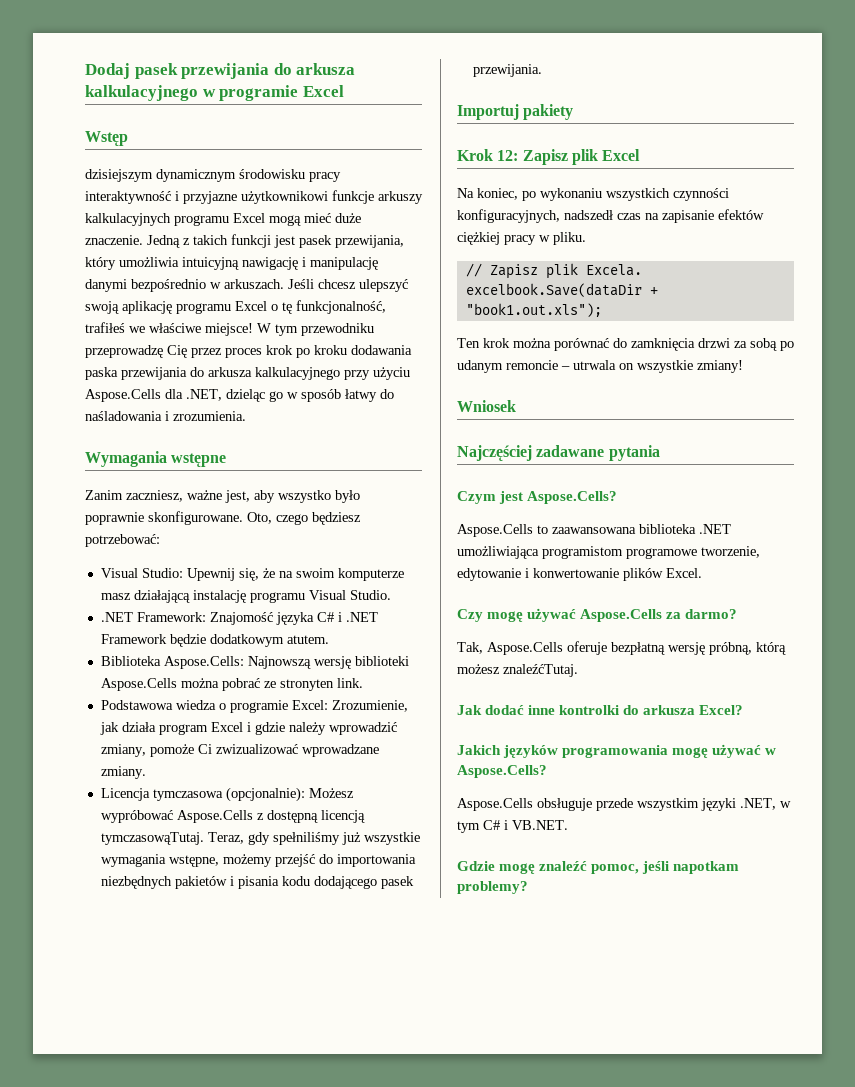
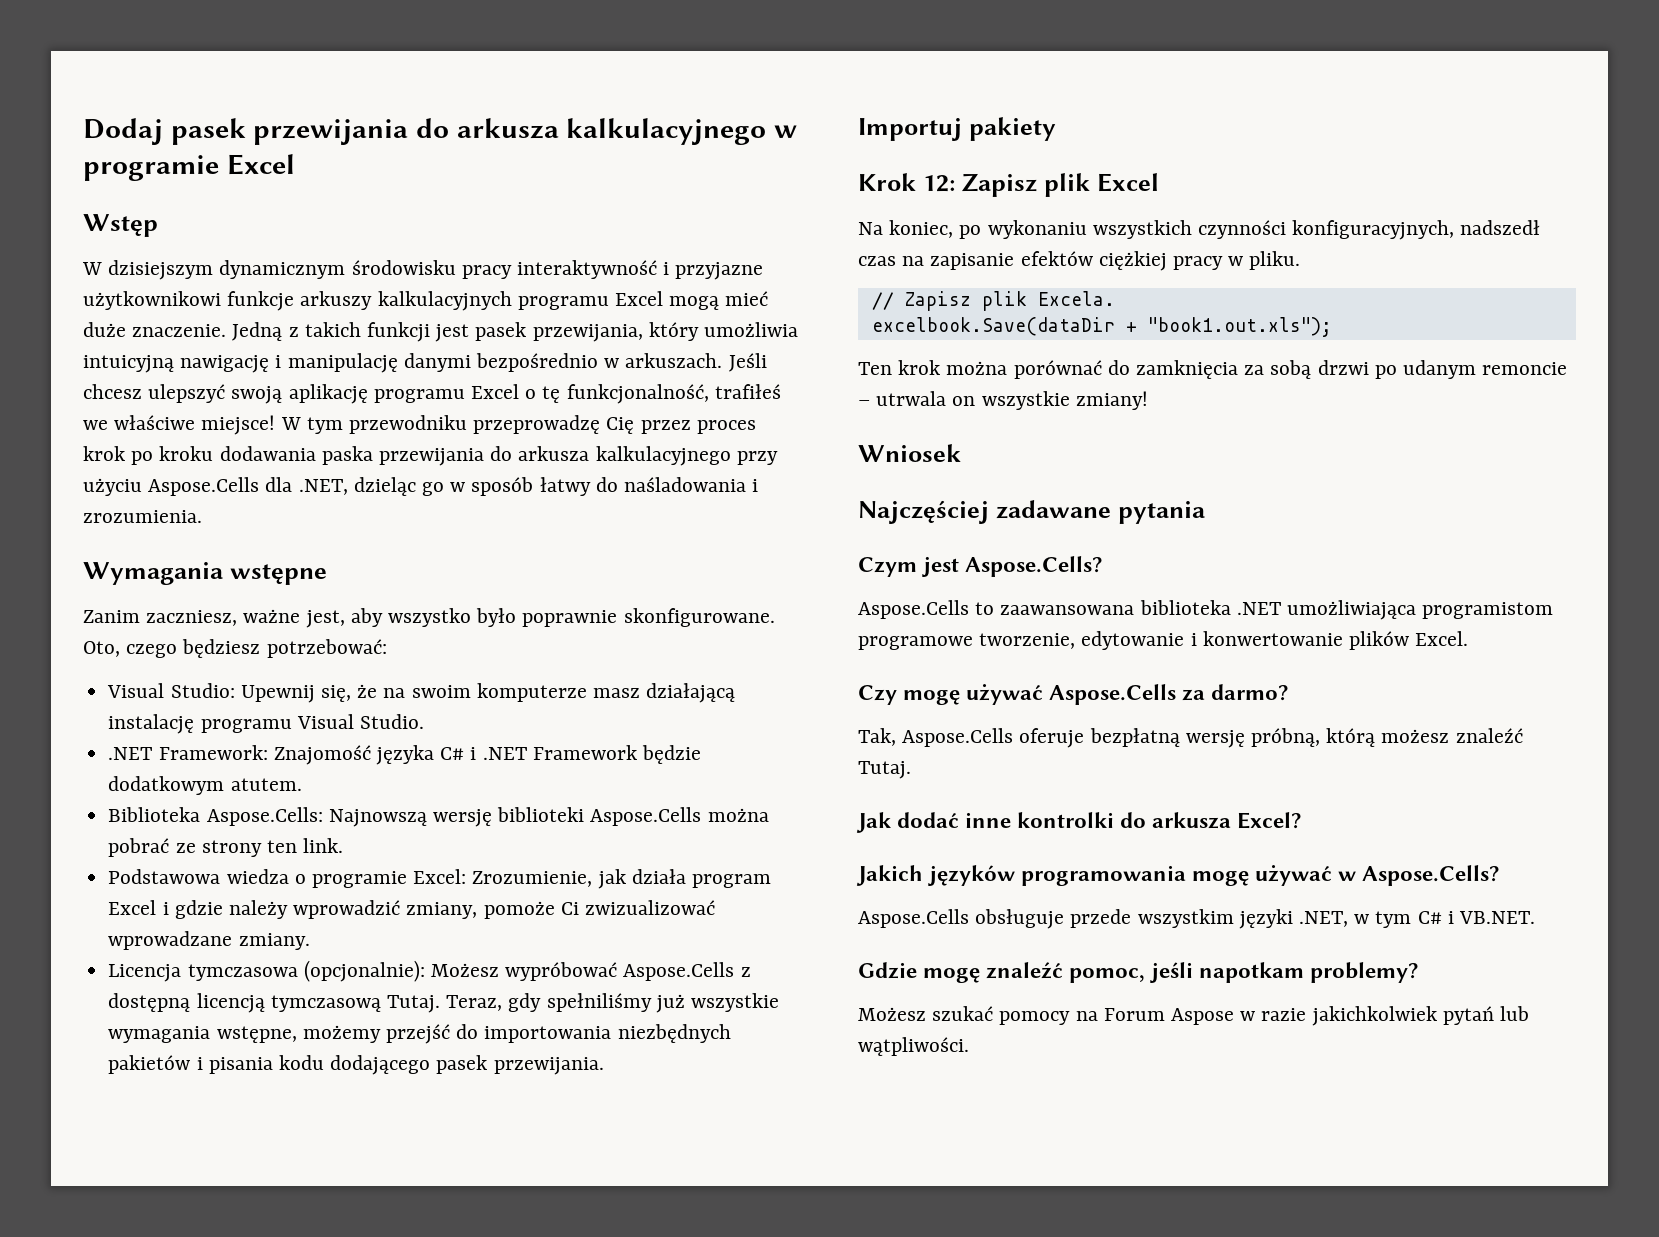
(128, 138) none -> [82,262,102,275] W
[279,679,334,691] stronyten -> [201,840,297,857] strony ten
[100,832,204,845] tymczasowąTutaj. -> [270,995,440,1013] tymczasową Tutaj.
[698,338,730,348] drzwi -> (1239, 369) none
(777, 344) none -> [1317,360,1369,375] drzwi
[503,664,578,677] znaleźćTutaj. -> [1455,728,1523,743] [858,761,911,779] znaleźć Tutaj.
(528, 887) none -> [858,1006,1530,1026] [858,1037,969,1056] // Możesz szukać pomocy na Forum Aspose w razie jakichkolwiek pytań lub wątpliwości.

